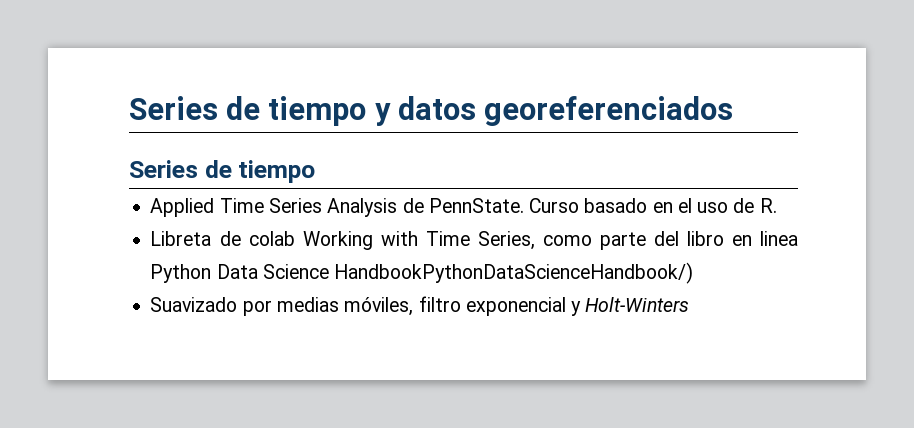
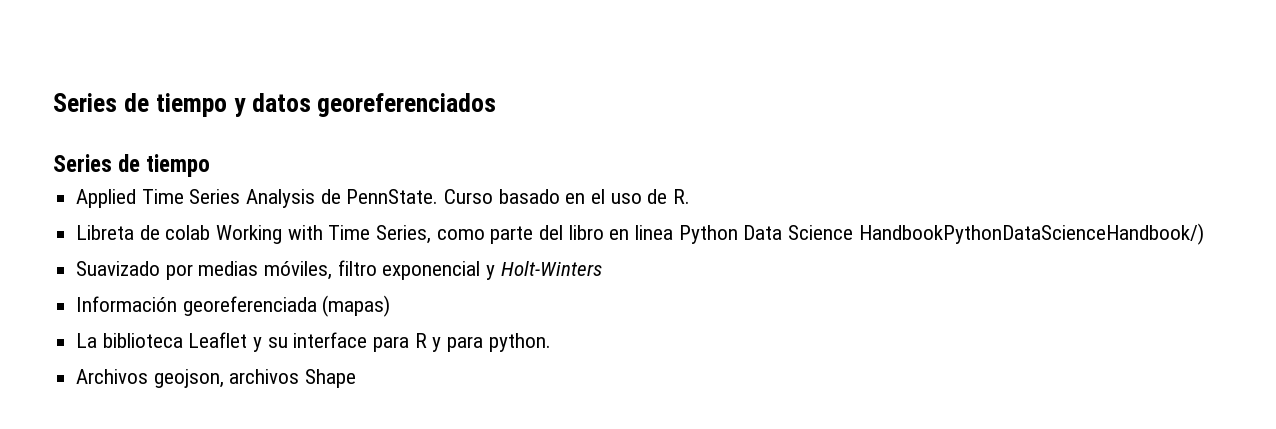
(690, 304) none -> [76,295,391,317] [76,332,551,352] [76,369,357,388] // Información georeferenciada (mapas) // La biblioteca Leaflet y su interface para R y para python. // Archivos geojson, archivos Shape

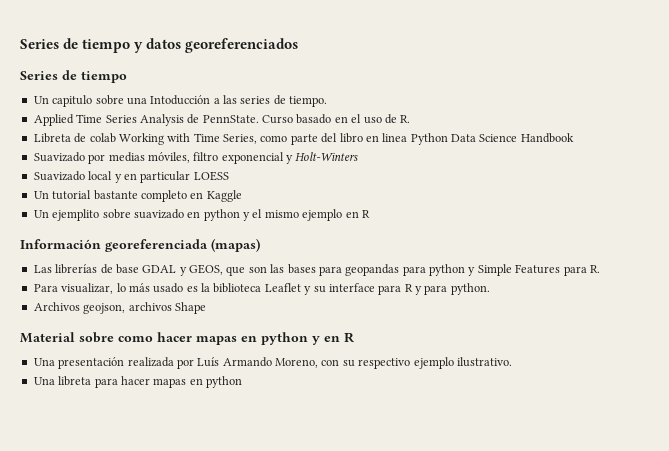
(211, 165) none -> [33,95,328,107] // Un capitulo sobre una Intoducción a las series de tiempo.
[858,223,1204,245] HandbookPythonDataScienceHandbook/) -> [520,133,574,143] Handbook
[76,295,391,317] [76,333,98,348] Información georeferenciada (mapas) // La -> [33,171,229,183] [33,190,242,202] [33,209,370,221] [20,238,260,252] [33,264,600,276] [33,283,210,294] Suavizado local y en particular LOESS // Un tutorial bastante completo en Kaggle // Un ejemplito sobre suavizado en python y el mismo ejemplo en R // Información georeferenciada (mapas) // Las librerías de base GDAL y GEOS, que son las bases para geopandas para python y Simple Features para R. // Para visualizar, lo más usado es la
(357, 378) none -> [20,332,354,345] [33,357,512,369] [33,376,242,388] // Material sobre como hacer mapas en python y en R // Una presentación realizada por Luís Armando Moreno, con su respectivo ejemplo ilustrativo. // Una libreta para hacer mapas en python

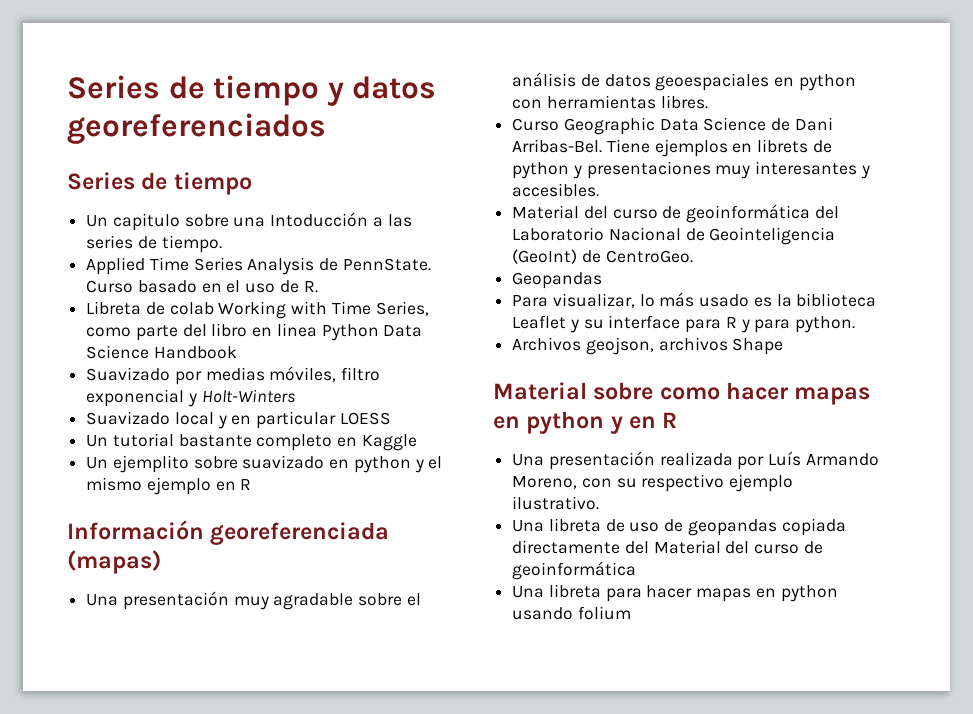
[33,264,600,276] Las librerías de base GDAL y GEOS, que son las bases para geopandas para python y Simple Features para R. -> [86,591,421,610] [512,72,856,91] [512,95,708,109] [512,117,833,135] [512,139,832,157] [512,161,870,179] [512,183,600,197] [512,204,839,223] [512,227,836,245] [512,249,693,264] [512,272,603,289] Una presentación muy agradable sobre el análisis de datos geoespaciales en python con herramientas libres. // Curso Geographic Data Science de Dani Arribas-Bel. Tiene ejemplos en librets de python y presentaciones muy interesantes y accesibles. // Material del curso de geoinformática del Laboratorio Nacional de Geointeligencia (GeoInt) de CentroGeo. // Geopandas
(512, 362) none -> [512,518,846,536] [512,540,823,554] [512,561,637,580] // Una libreta de uso de geopandas copiada directamente del Material del curso de geoinformática
(242, 382) none -> [512,606,631,620] usando folium

